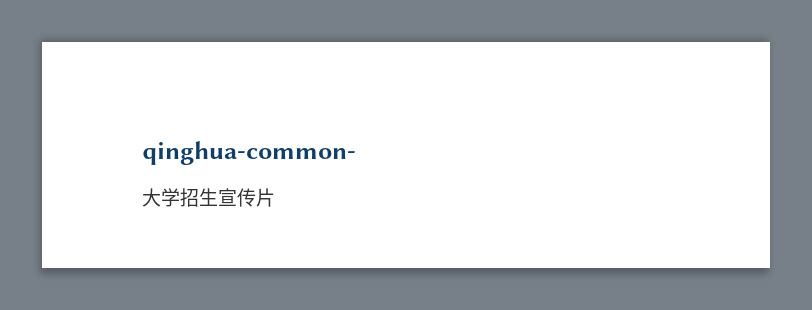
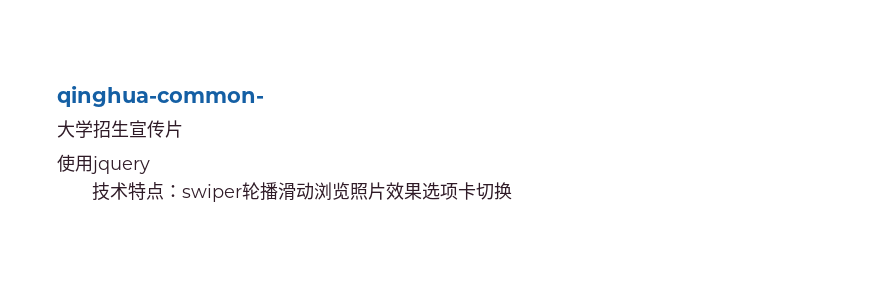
(275, 197) none -> [57,154,150,174] [92,182,513,202] // 使用jquery // 技术特点：swiper轮播滑动浏览照片效果选项卡切换

